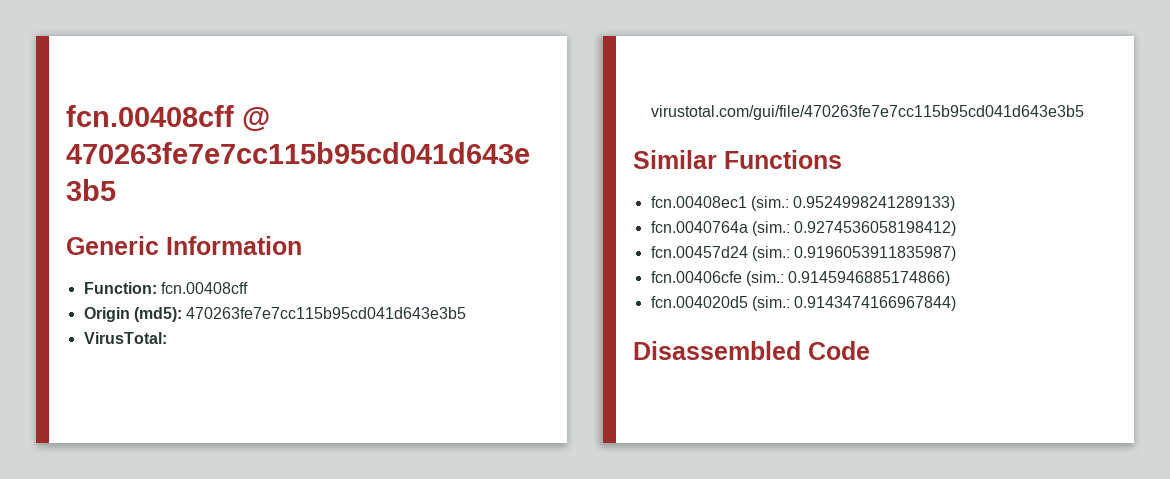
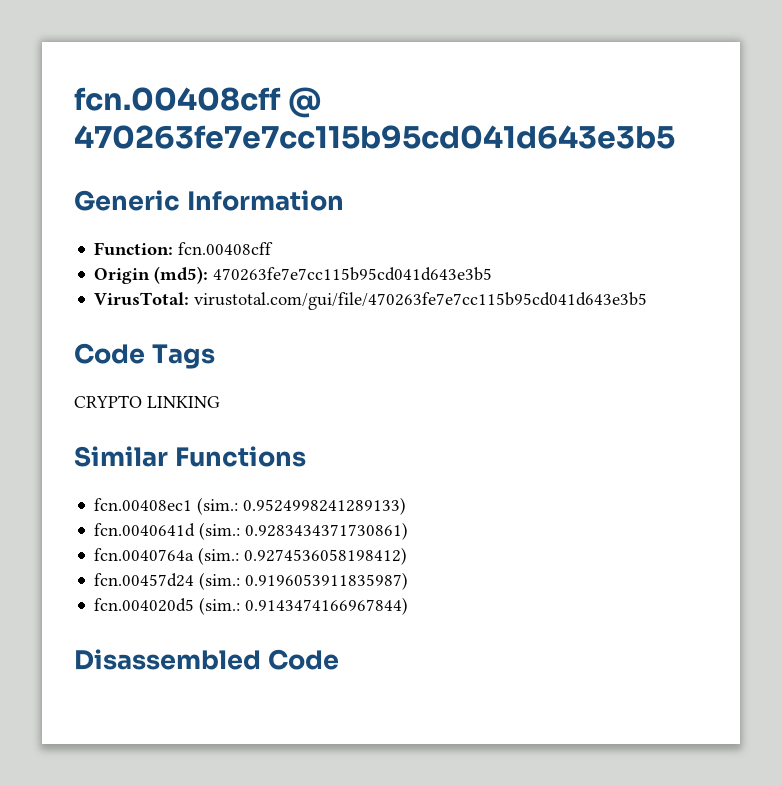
(1084, 112) none -> [74,343,215,369] [74,395,220,408] // Code Tags // CRYPTO LINKING
(956, 203) none -> [94,522,409,540] // fcn.0040641d (sim.: 0.9283434371730861)
[650,271,951,286] // fcn.00406cfe (sim.: 0.9145946885174866) -> (409, 581) none

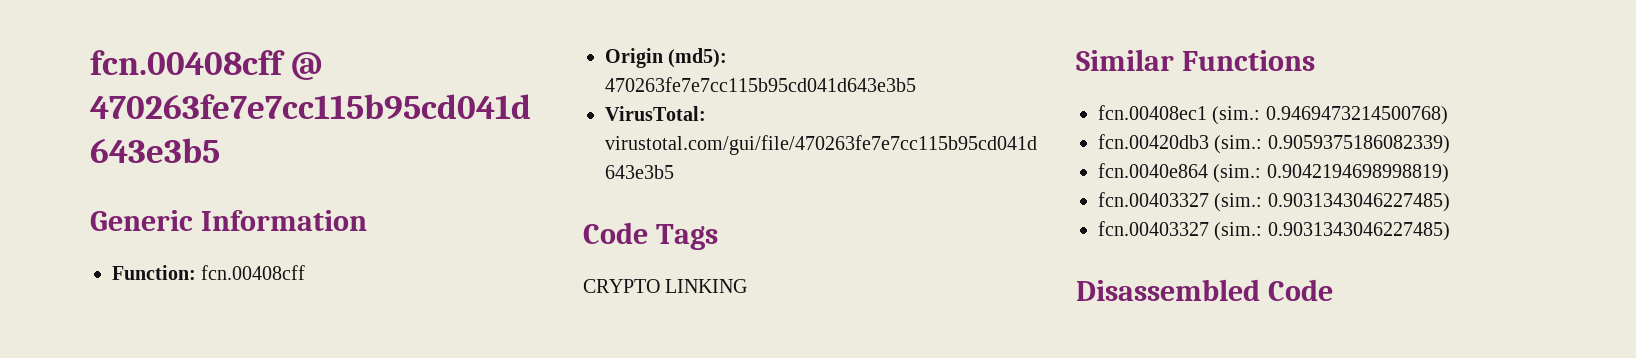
[243,497,407,515] [94,522,409,540] [94,547,408,565] [94,572,409,590] [94,597,409,615] 0.9524998241289133) // fcn.0040641d (sim.: 0.9283434371730861) // fcn.0040764a (sim.: 0.9274536058198412) // fcn.00457d24 (sim.: 0.9196053911835987) // fcn.004020d5 (sim.: 0.9143474166967844) -> [1265,106,1448,125] [1098,134,1450,154] [1098,163,1449,183] [1098,192,1450,212] [1098,221,1450,241] 0.9469473214500768) // fcn.00420db3 (sim.: 0.9059375186082339) // fcn.0040e864 (sim.: 0.9042194698998819) // fcn.00403327 (sim.: 0.9031343046227485) // fcn.00403327 (sim.: 0.9031343046227485)

